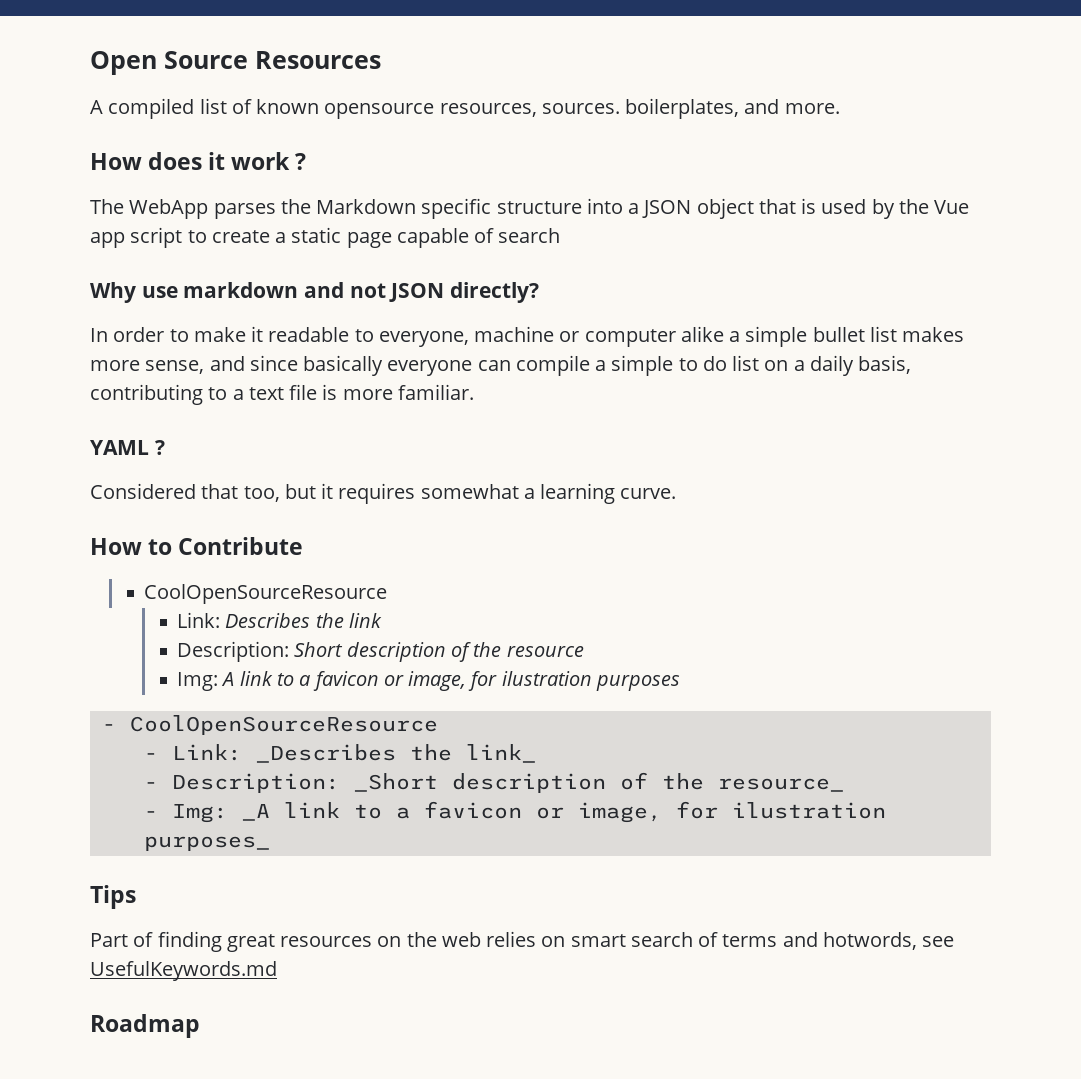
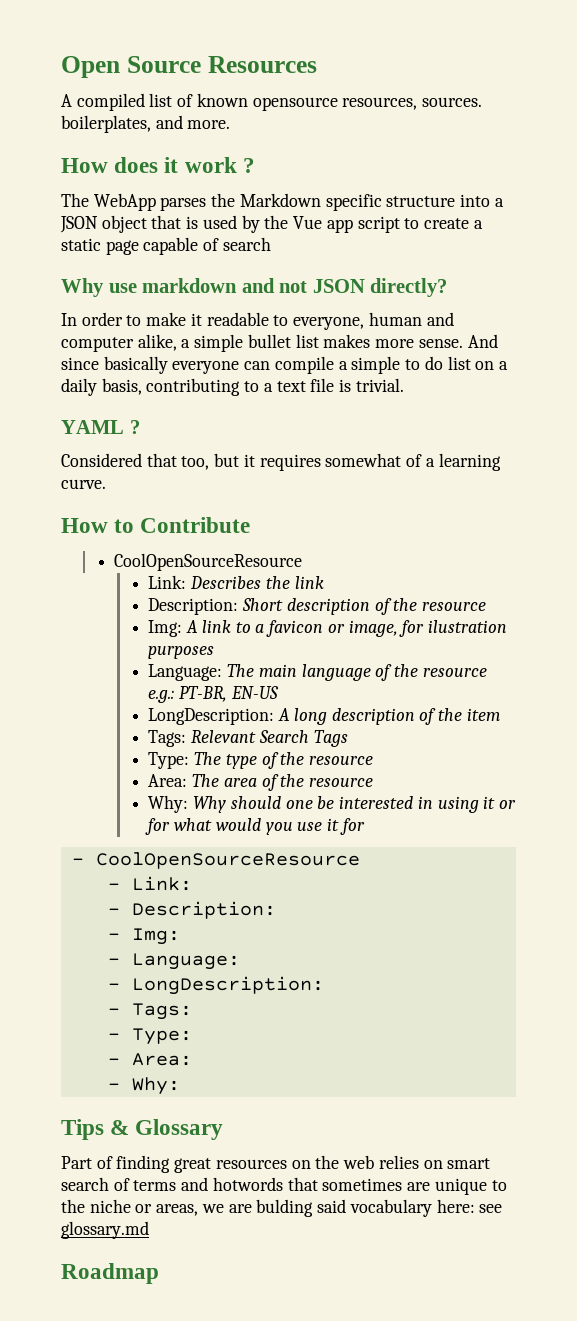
[474,326,724,347] machine or computer alike -> [368,312,454,326] [61,334,177,352] human and computer alike,
[145,356,245,374] sense, and -> [418,334,498,348] sense. And
[342,384,474,400] more familiar. -> [355,378,404,392] trivial.
(519, 491) none -> [406,454,423,467] of
(680, 683) none -> [148,664,487,681] [148,686,279,703] [148,708,500,725] [148,730,348,747] [148,752,374,769] [148,774,374,791] [148,795,516,813] [145,818,365,835] // Language: The main language of the resource e.g.: PT-BR, EN-US // LongDescription: A long description of the item // Tags: Relevant Search Tags // Type: The type of the resource // Area: The area of the resource // Why: Why should one be interested in using it or for what would you use it for
[255,744,536,763] _Describes the link_ -> (192, 883) none
[353,772,844,793] [143,801,886,823] [143,836,270,851] _Short description of the resource_ // - Img: _A link to a favicon or image, for ilustration purposes_ -> [107,928,180,945] [107,953,240,970] [107,976,324,995] [107,1003,192,1020] [107,1028,192,1045] [107,1053,192,1066] [107,1077,180,1095] // - Img: // - Language: // - LongDescription: // - Tags: // - Type: // - Area: // - Why:
(136, 897) none -> [110,1119,224,1140] & Glossary
[822,932,955,950] [90,961,277,981] hotwords, see UsefulKeywords.md -> [212,1177,507,1195] [61,1199,503,1217] [61,1221,149,1239] hotwords that sometimes are unique to the niche or areas, we are bulding said vocabulary here: see glossary.md

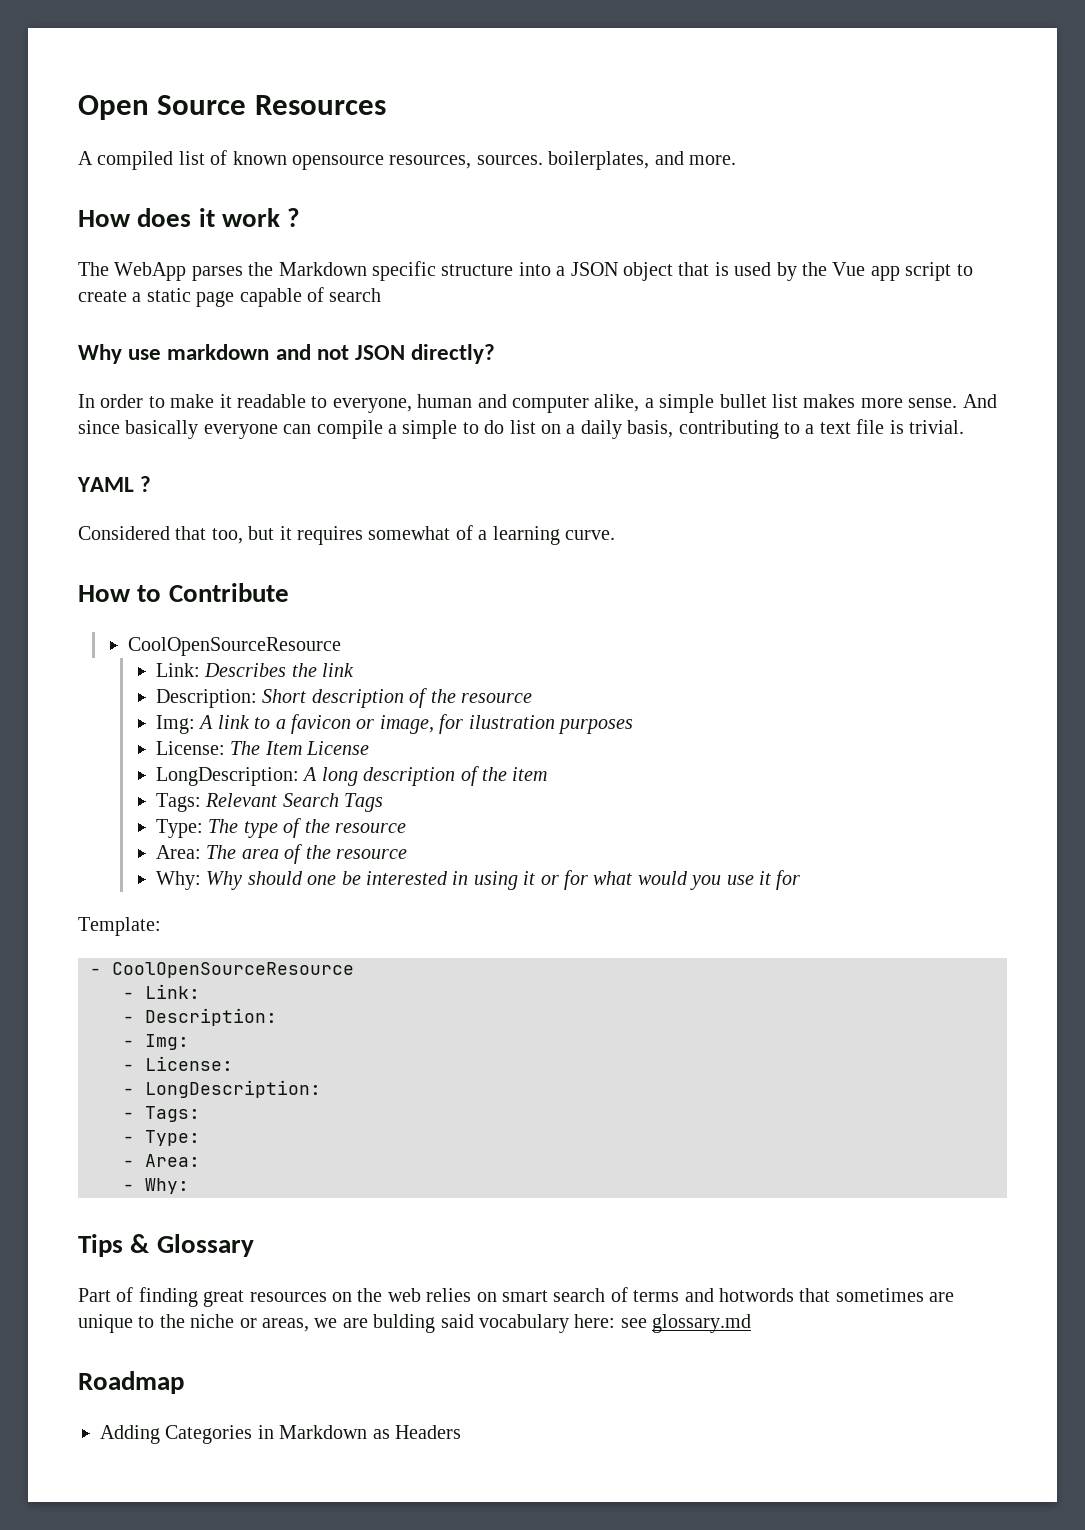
[148,664,487,681] [148,686,279,703] Language: The main language of the resource e.g.: PT-BR, EN-US -> [156,741,370,755] License: The Item License
(365, 826) none -> [78,917,161,936] // Template:
[131,953,240,970] Language: -> [145,1056,233,1071] License:
(159, 1273) none -> [100,1425,461,1444] // Adding Categories in Markdown as Headers

